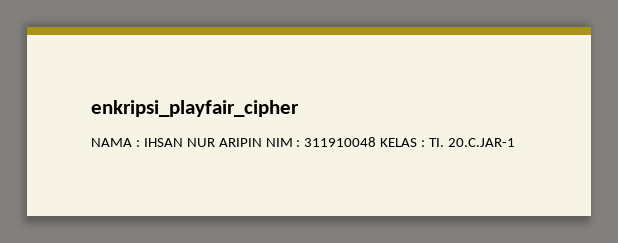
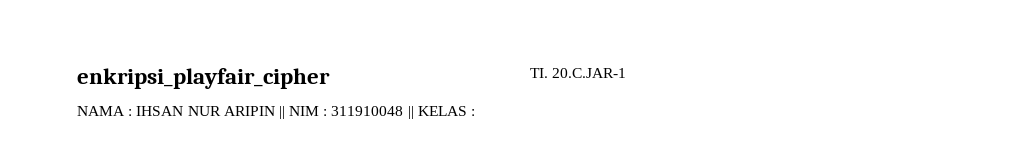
(262, 142) none -> [278,106,285,119] ||
(377, 142) none -> [407,106,414,119] ||

